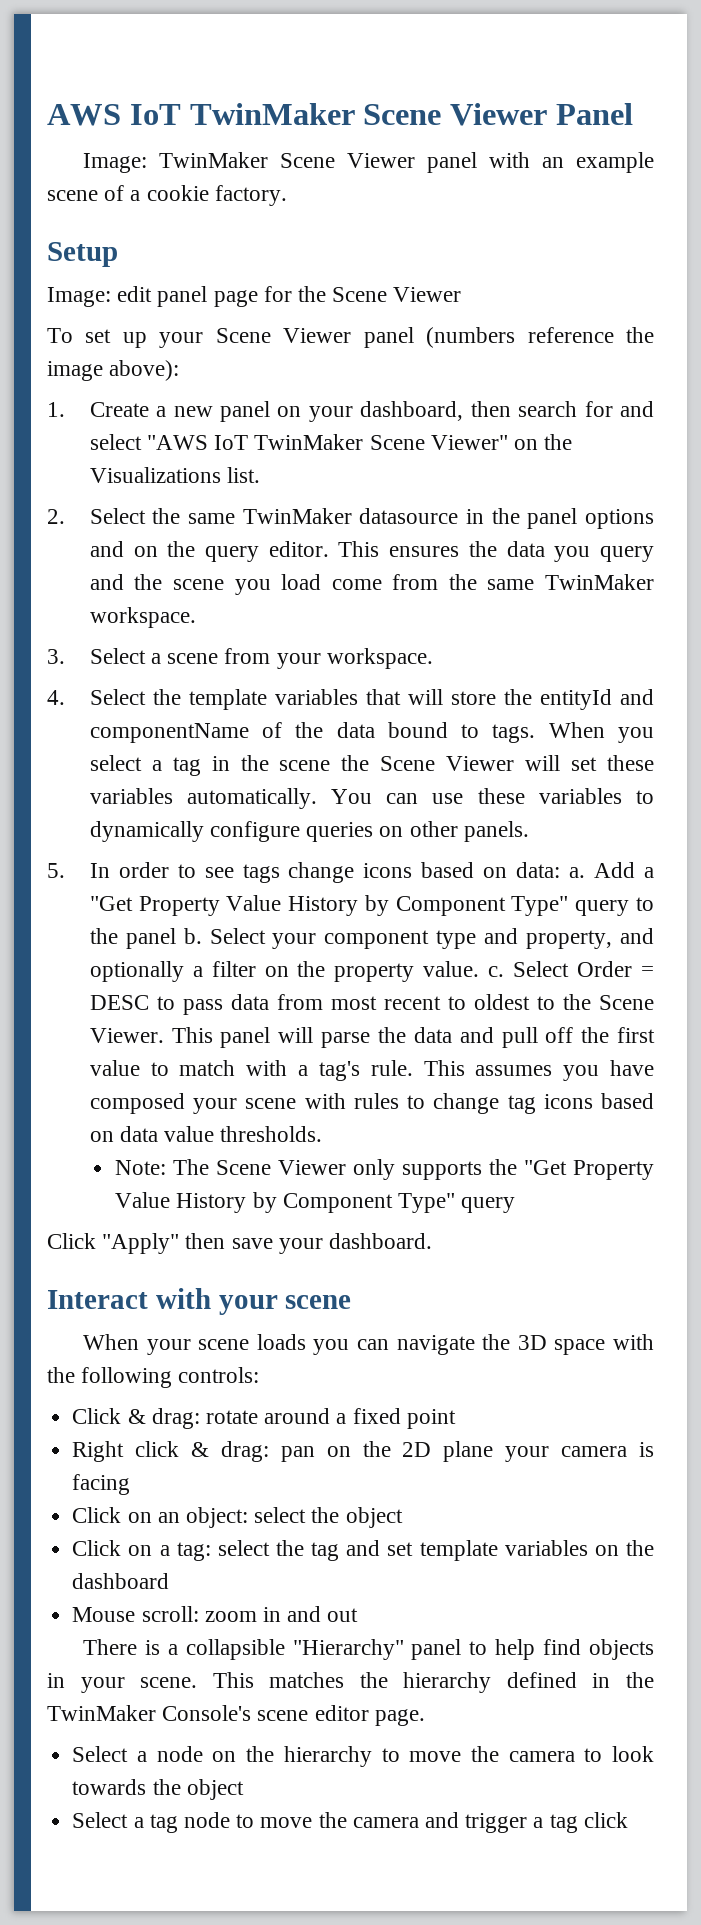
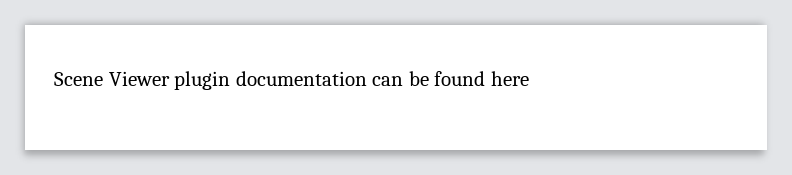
[47,103,633,126] [82,152,654,173] [47,185,287,206] [47,242,118,267] [47,286,462,307] [47,327,655,348] [47,360,180,381] [47,401,654,422] [89,434,573,450] [89,467,261,483] [47,508,655,529] [89,541,654,562] [89,574,655,595] [89,607,196,628] [47,648,433,669] [47,689,654,710] [89,722,655,743] [89,755,655,776] [89,788,654,809] [89,821,529,842] [47,862,655,883] [89,895,655,916] [89,928,655,949] [89,961,654,982] [89,994,654,1015] [89,1027,655,1048] [89,1060,654,1081] [89,1093,654,1114] [89,1126,323,1142] [115,1159,654,1180] [115,1192,516,1213] [47,1233,433,1254] [47,1288,352,1315] [82,1334,654,1355] [47,1367,260,1388] [72,1408,456,1429] [72,1441,654,1462] [72,1474,131,1495] [72,1507,403,1528] [72,1540,654,1561] [72,1573,170,1589] [72,1606,359,1622] [82,1639,654,1660] [47,1672,654,1693] [47,1705,425,1726] [72,1746,654,1767] [72,1779,244,1800] [72,1812,628,1833] AWS IoT TwinMaker Scene Viewer Panel // Image: TwinMaker Scene Viewer panel with an example scene of a cookie factory. // Setup // Image: edit panel page for the Scene Viewer // To set up your Scene Viewer panel (numbers reference the image above): // 1. Create a new panel on your dashboard, then search for and select "AWS IoT TwinMaker Scene Viewer" on the Visualizations list. // 2. Select the same TwinMaker datasource in the panel options and on the query editor. This ensures the data you query and the scene you load come from the same TwinMaker workspace. // 3. Select a scene from your workspace. // 4. Select the template variables that will store the entityId and componentName of the data bound to tags. When you select a tag in the scene the Scene Viewer will set these variables automatically. You can use these variables to dynamically configure queries on other panels. // 5. In order to see tags change icons based on data: a. Add a "Get Property Value History by Component Type" query to the panel b. Select your component type and property, and optionally a filter on the property value. c. Select Order = DESC to pass data from most recent to oldest to the Scene Viewer. This panel will parse the data and pull off the first value to match with a tag's rule. This assumes you have composed your scene with rules to change tag icons based on data value thresholds. // Note: The Scene Viewer only supports the "Get Property Value History by Component Type" query // Click "Apply" then save your dashboard. // Interact with your scene // When your scene loads you can navigate the 3D space with the following controls: // Click & drag: rotate around a fixed point // Right click & drag: pan on the 2D plane your camera is facing // Click on an object: select the object // Click on a tag: select the tag and set template variables on the dashboard // Mouse scroll: zoom in and out // There is a collapsible "Hierarchy" panel to help find objects in your scene. This matches the hierarchy defined in the TwinMaker Console's scene editor page. // Select a node on the hierarchy to move the camera to look towards the object // Select a tag node to move the camera and trigger a tag click -> [54,71,529,90] Scene Viewer plugin documentation can be found here

